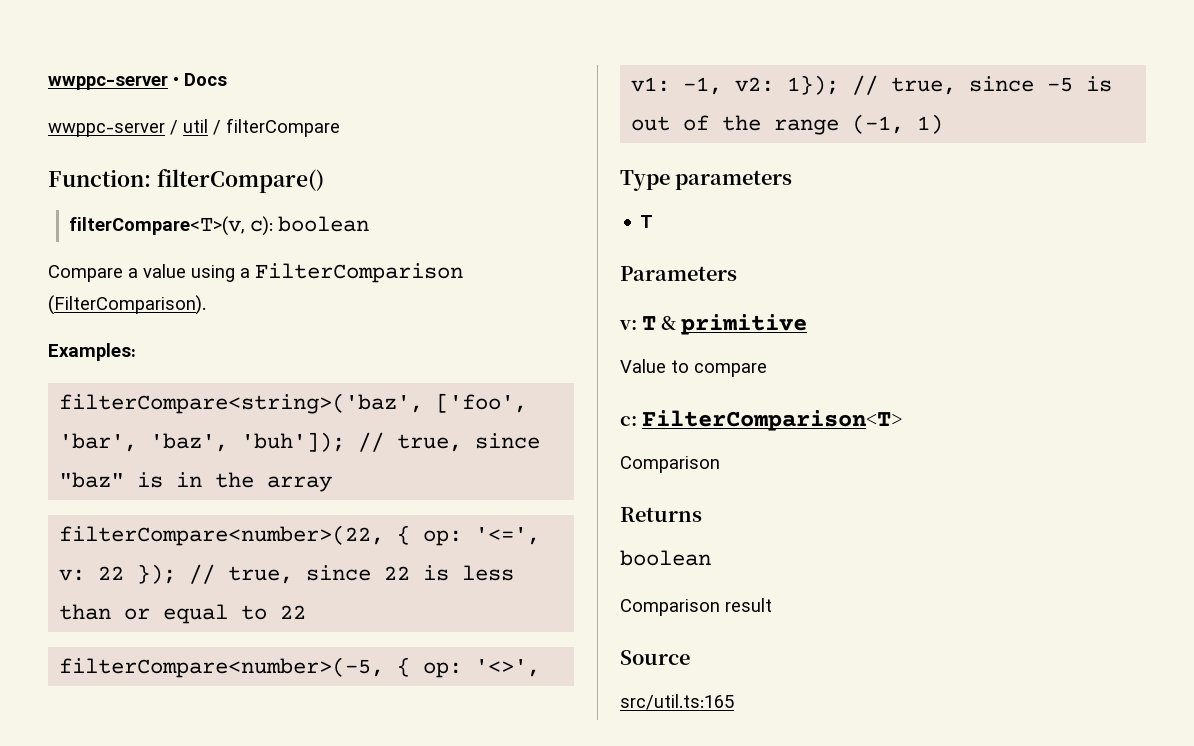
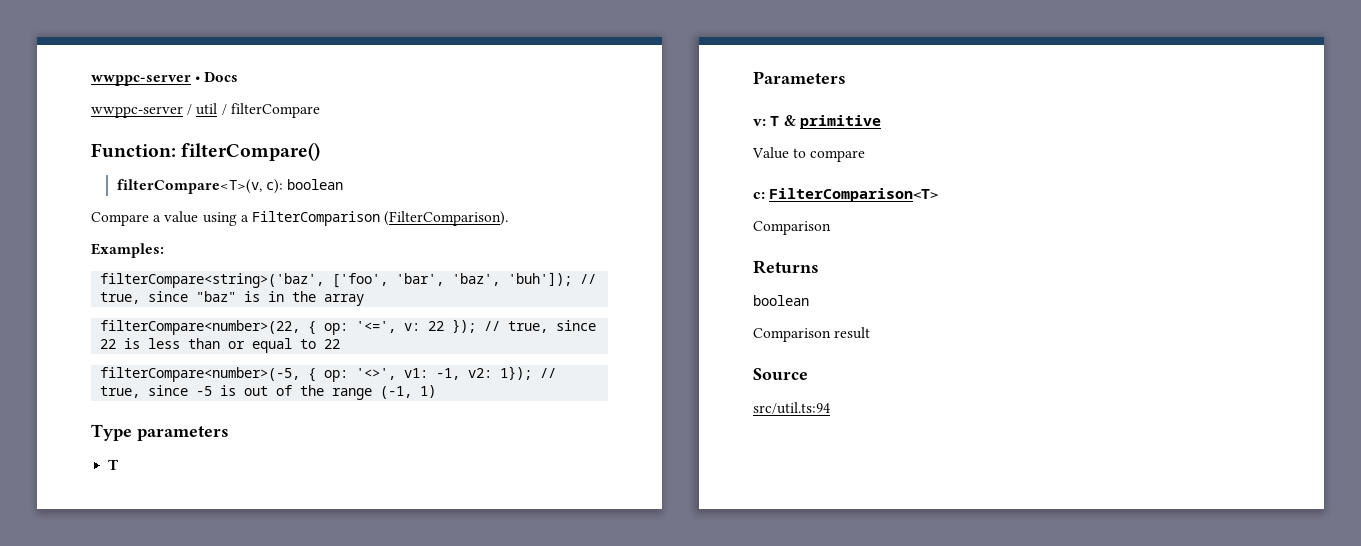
[620,694,734,710] src/util.ts:165 -> [753,402,830,414] src/util.ts:94

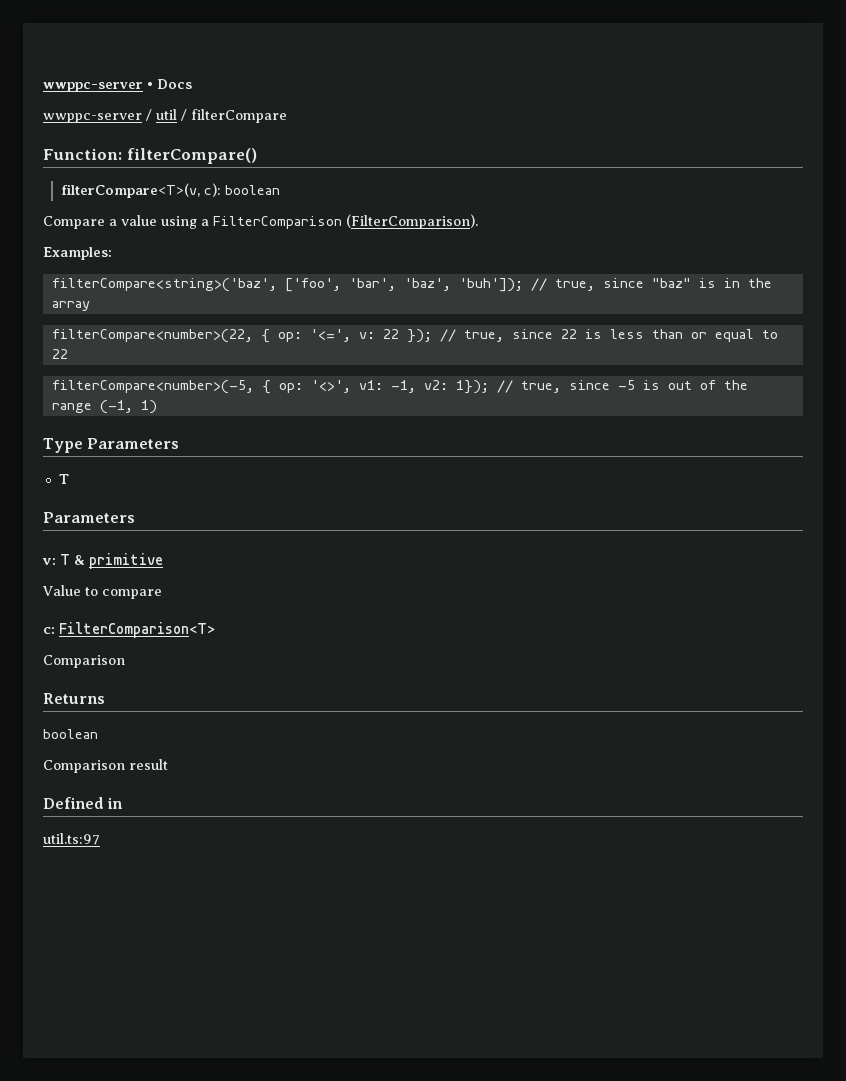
[137,426,229,441] parameters -> [87,438,180,449] Parameters
[753,368,808,380] [753,402,830,414] Source // src/util.ts:94 -> [43,797,124,809] [43,833,100,845] Defined in // util.ts:97

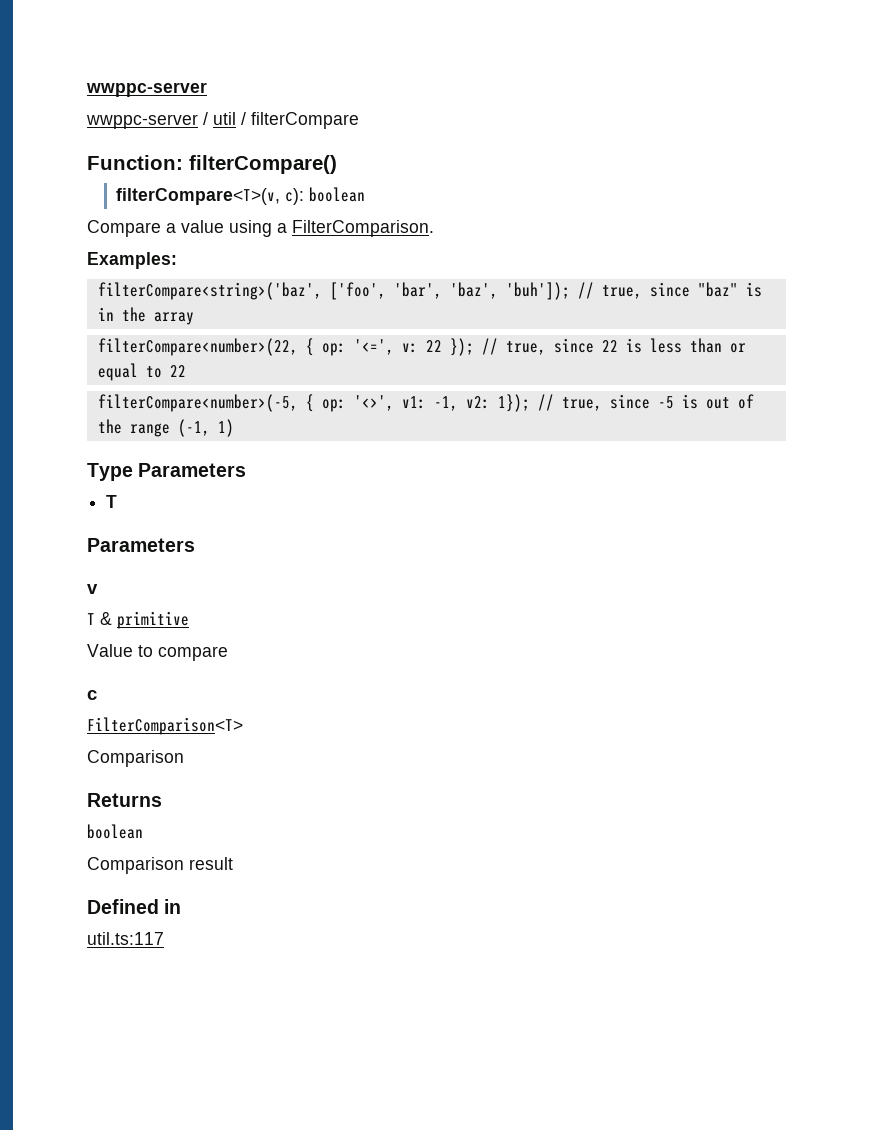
[43,79,192,92] wwppc-server • Docs -> [86,82,207,97] wwppc-server
[213,214,478,229] FilterComparison (FilterComparison). -> [292,220,434,237] FilterComparison.
[42,558,56,565] v: -> [87,584,98,594] v //
[43,627,55,634] c: -> [87,690,97,700] c //
[43,833,100,845] util.ts:97 -> [87,932,164,945] util.ts:117

